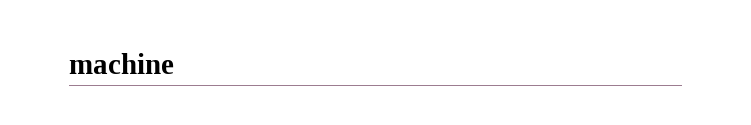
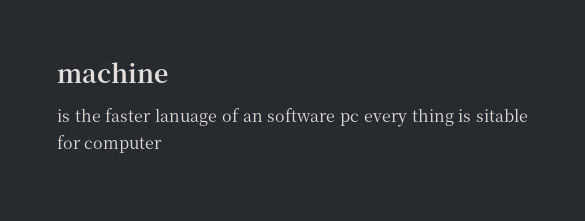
(174, 63) none -> [57,108,529,127] [57,135,163,153] // is the faster lanuage of an software pc every thing is sitable for computer

